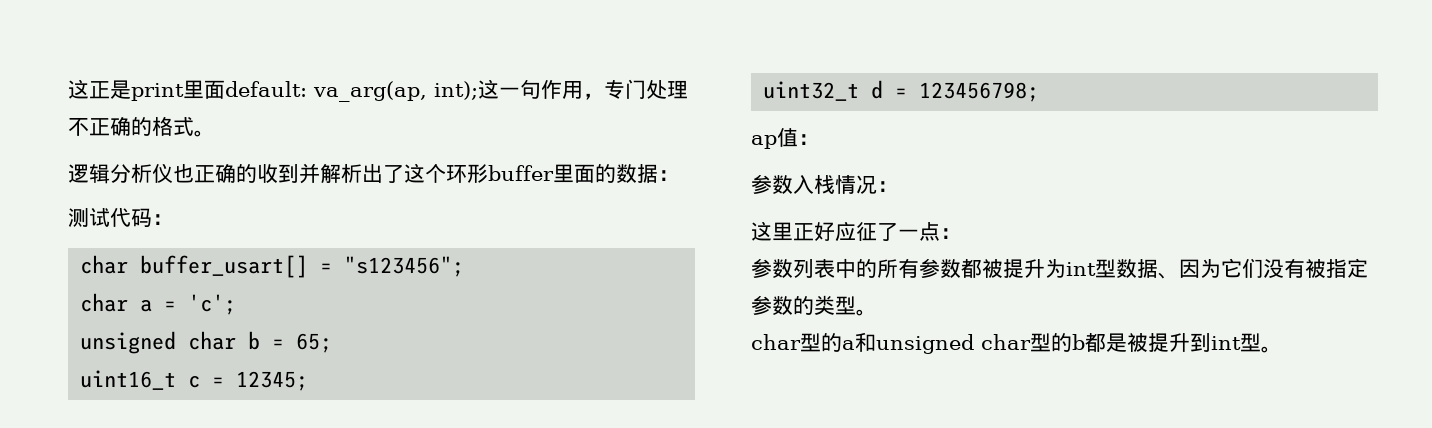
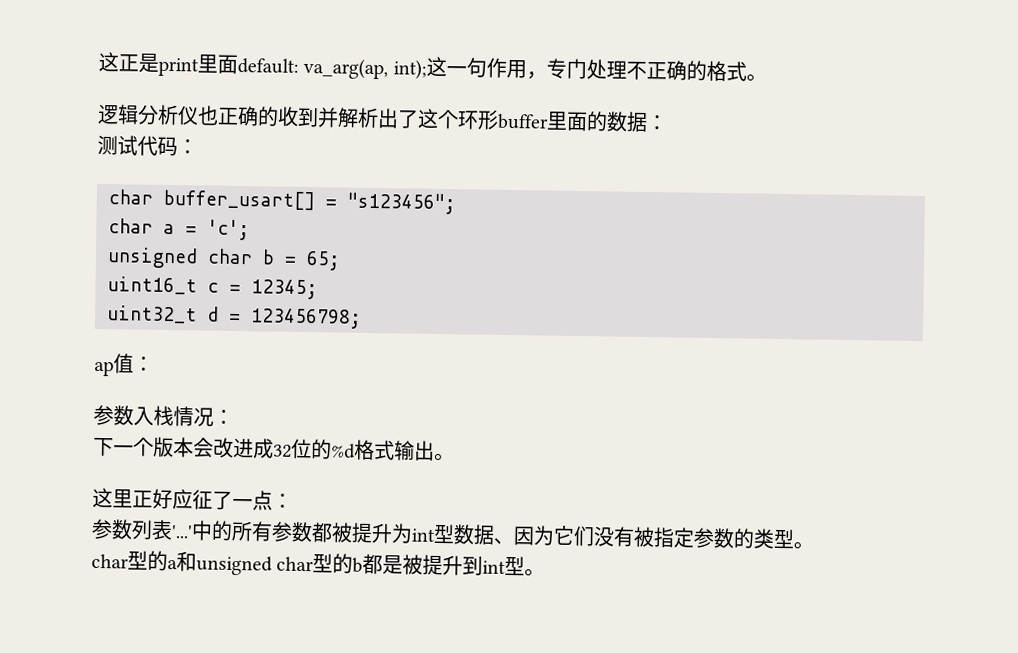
(898, 186) none -> [93,436,455,462] // 下一个版本会改进成32位的%d格式输出。
(835, 268) none -> [171,525,193,539] '...'

